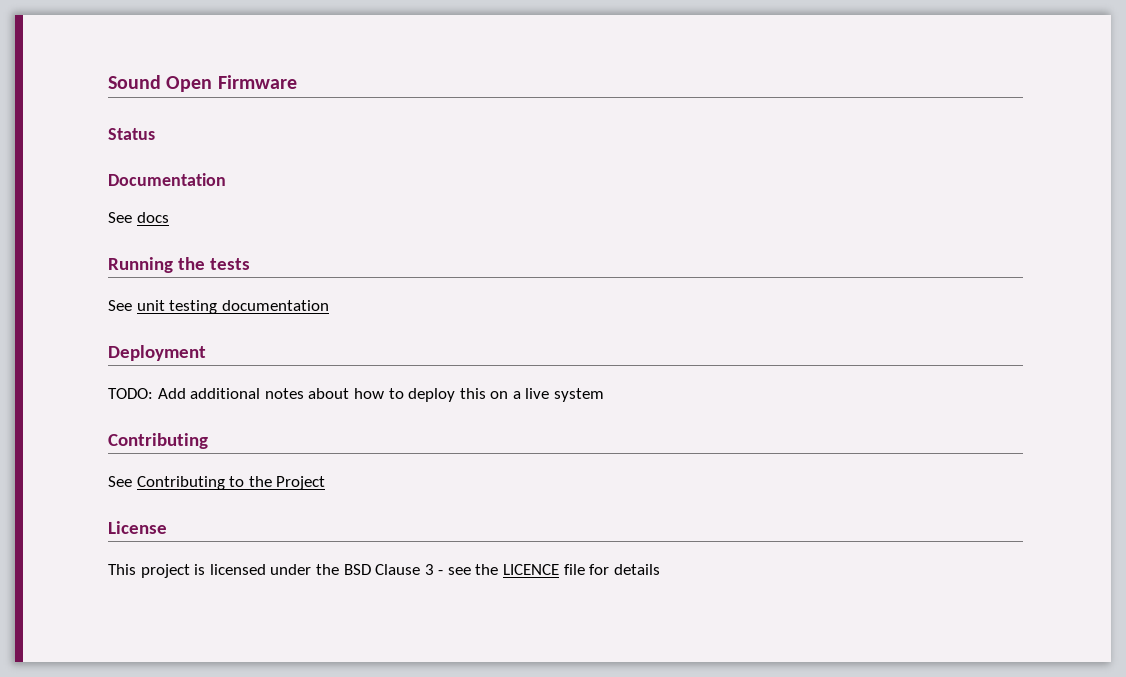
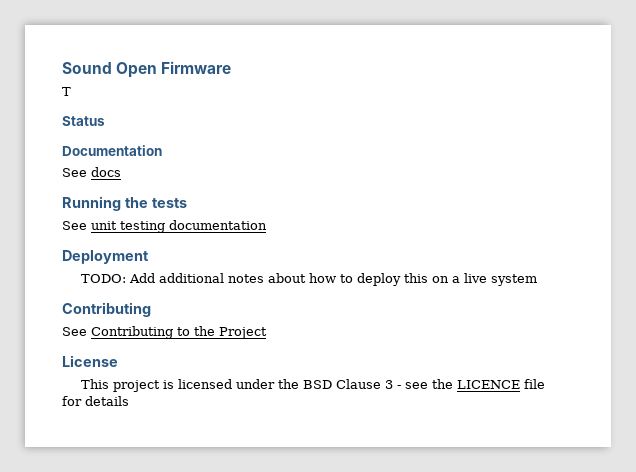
(297, 82) none -> [62,87,71,96] // T

